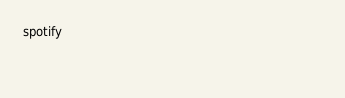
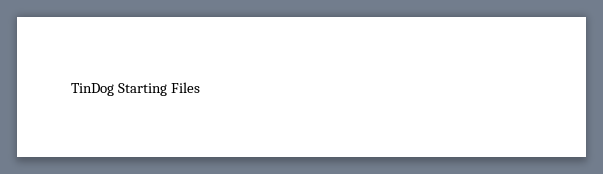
[23,26,62,39] spotify -> [71,82,200,96] TinDog Starting Files

